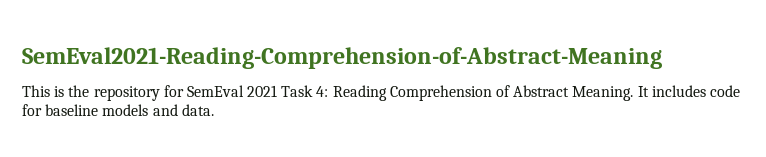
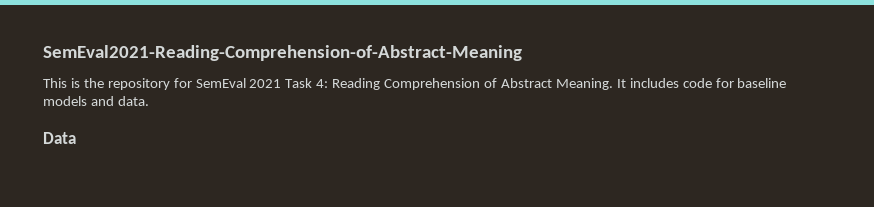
(214, 110) none -> [43,132,76,144] // Data

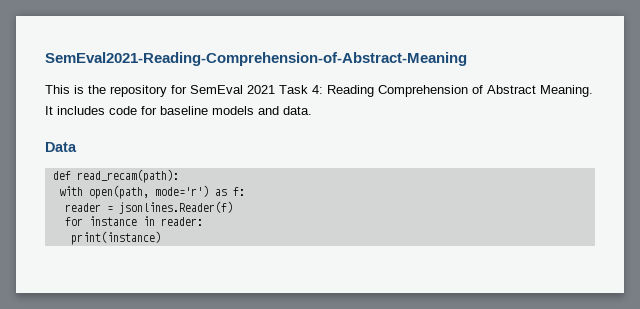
(76, 138) none -> [52,169,179,183] [58,185,245,199] [64,201,233,214] [64,216,203,226] [70,231,161,245] // def read_recam(path): // with open(path, mode='r') as f: // reader = jsonlines.Reader(f) // for instance in reader: // print(instance)

